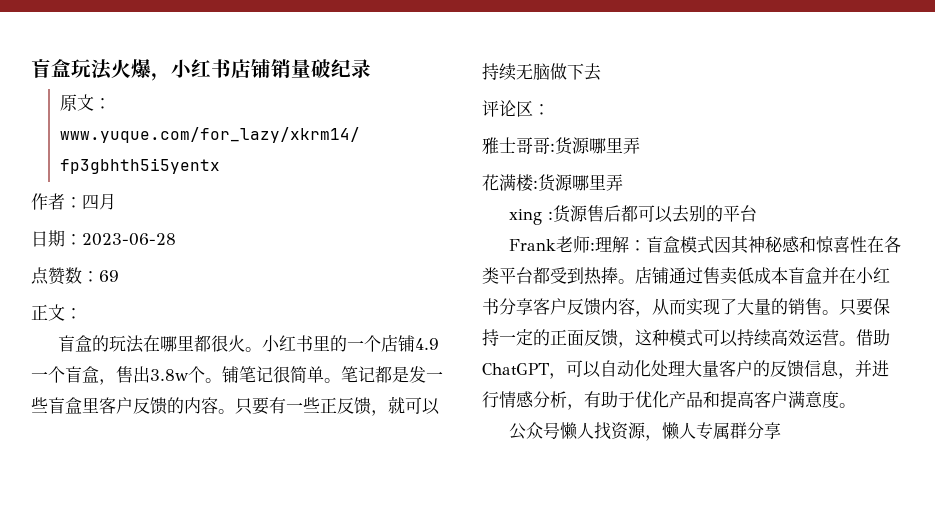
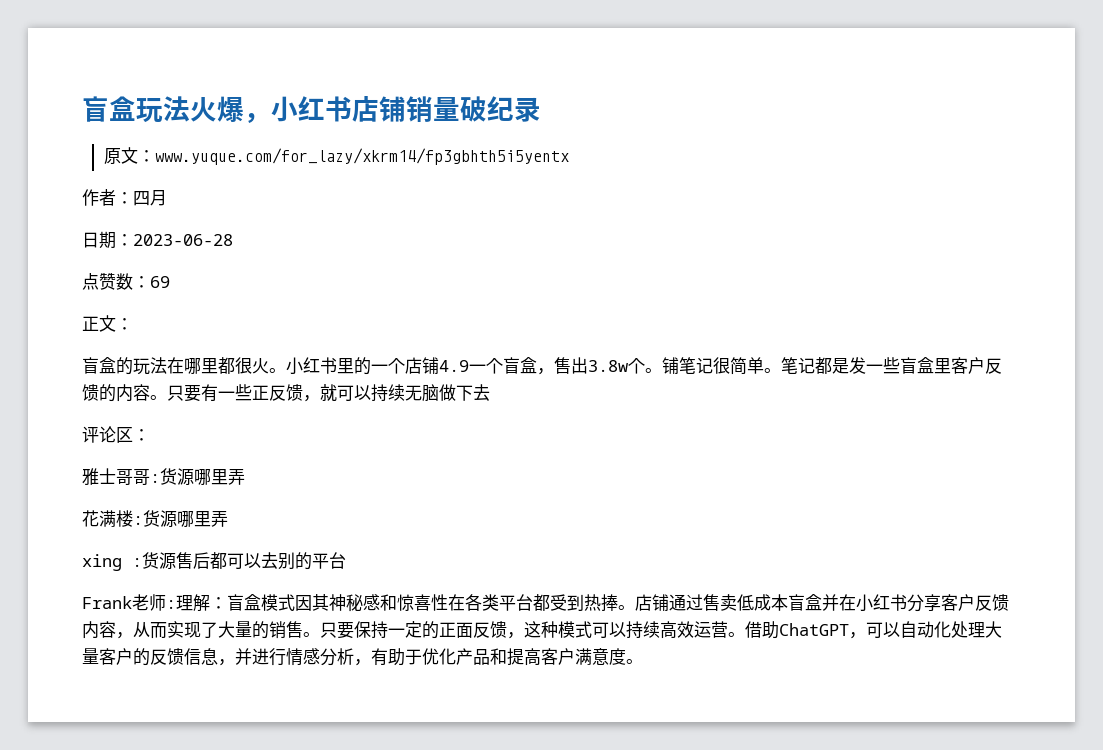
[508,422,781,441] // 公众号懒人找资源，懒人专属群分享 -> (643, 661) none

